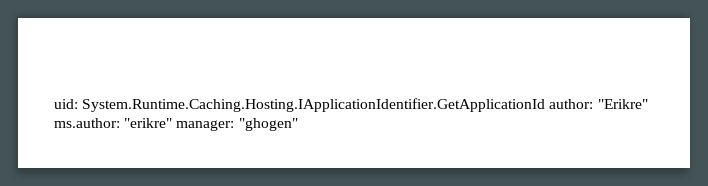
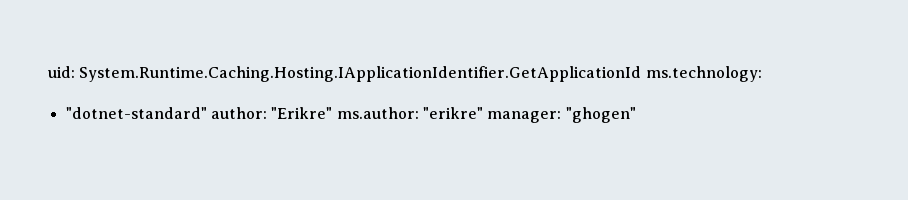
(546, 105) none -> [645,66,762,82] [65,107,207,119] ms.technology: // "dotnet-standard"

